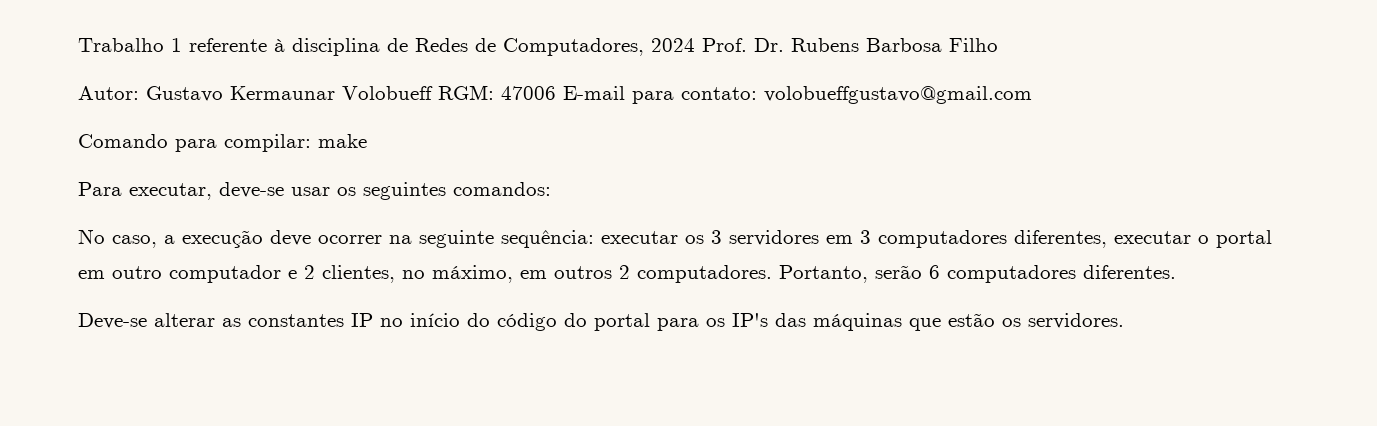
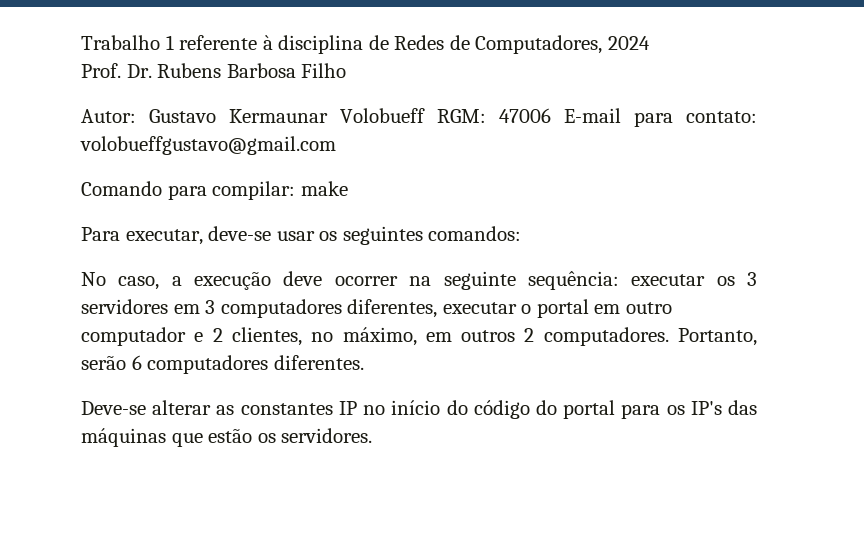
(695, 45) none -> (650, 43) //

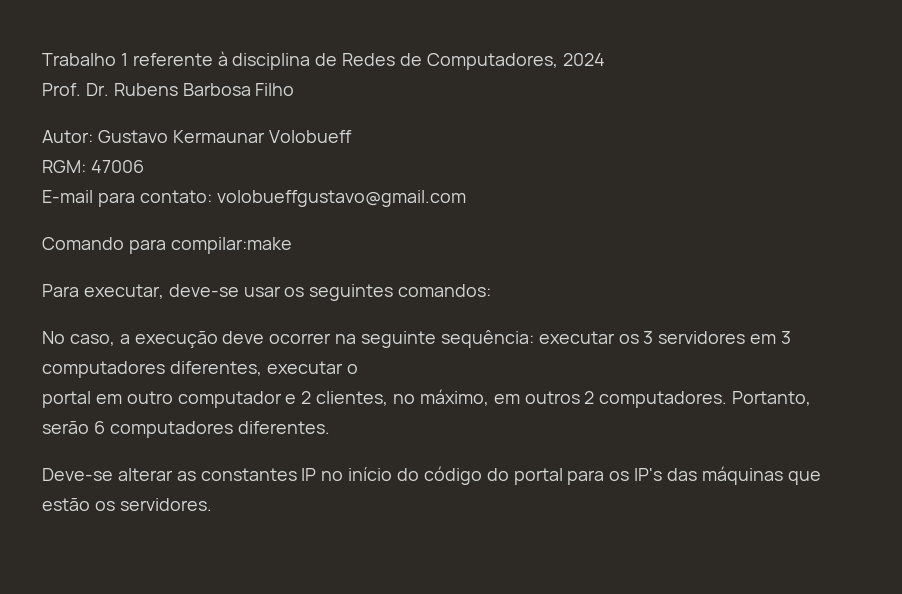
(425, 115) none -> (352, 136) //
(551, 115) none -> (144, 166) //
[212,181,348,200] compilar: make -> [170,237,292,254] compilar:make
(532, 309) none -> (358, 369) //

